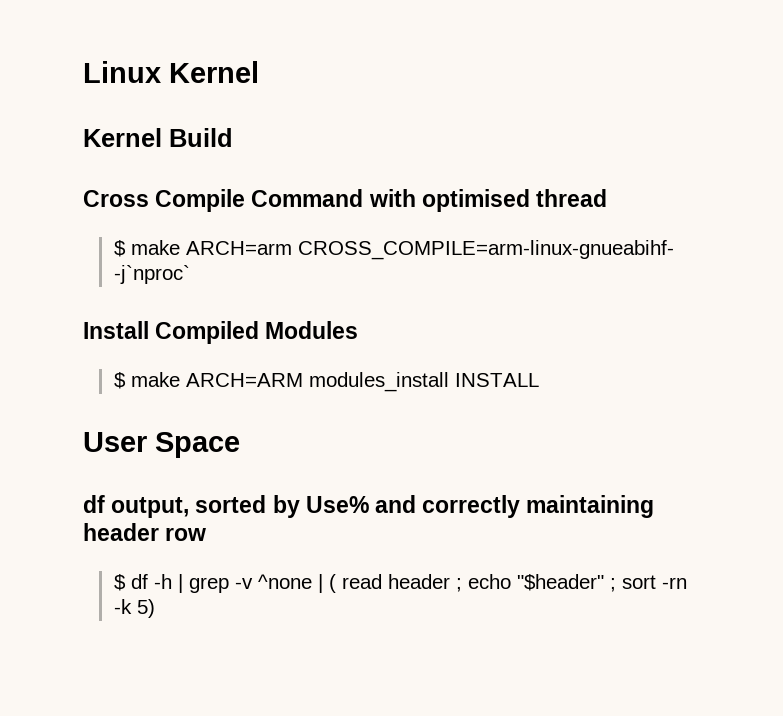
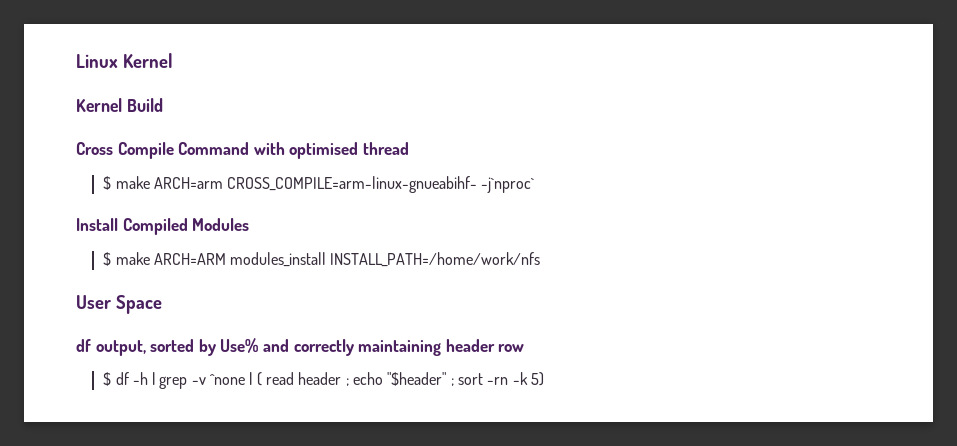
[454,373,539,387] INSTALL -> [330,252,541,267] INSTALL_PATH=/home/work/nfs

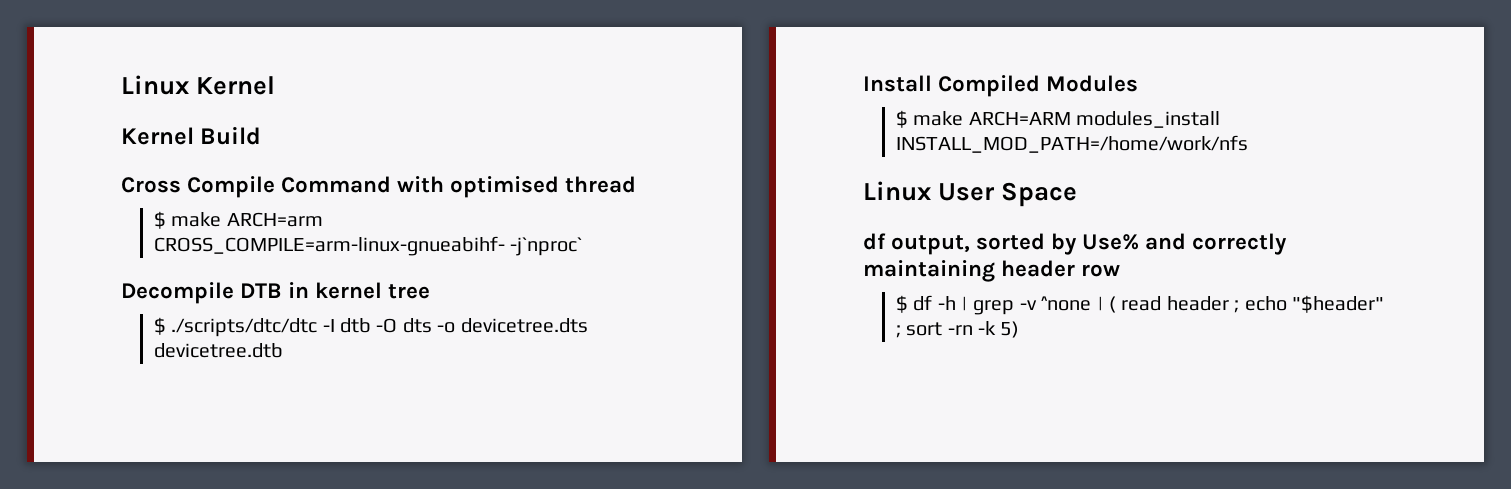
(535, 185) none -> [121,282,431,304] [153,317,588,337] [153,343,283,358] // Decompile DTB in kernel tree // $ ./scripts/dtc/dtc -I dtb -O dts -o devicetree.dts devicetree.dtb
[330,252,541,267] INSTALL_PATH=/home/work/nfs // -> [895,135,1248,153] [863,181,931,201] INSTALL_MOD_PATH=/home/work/nfs // Linux

